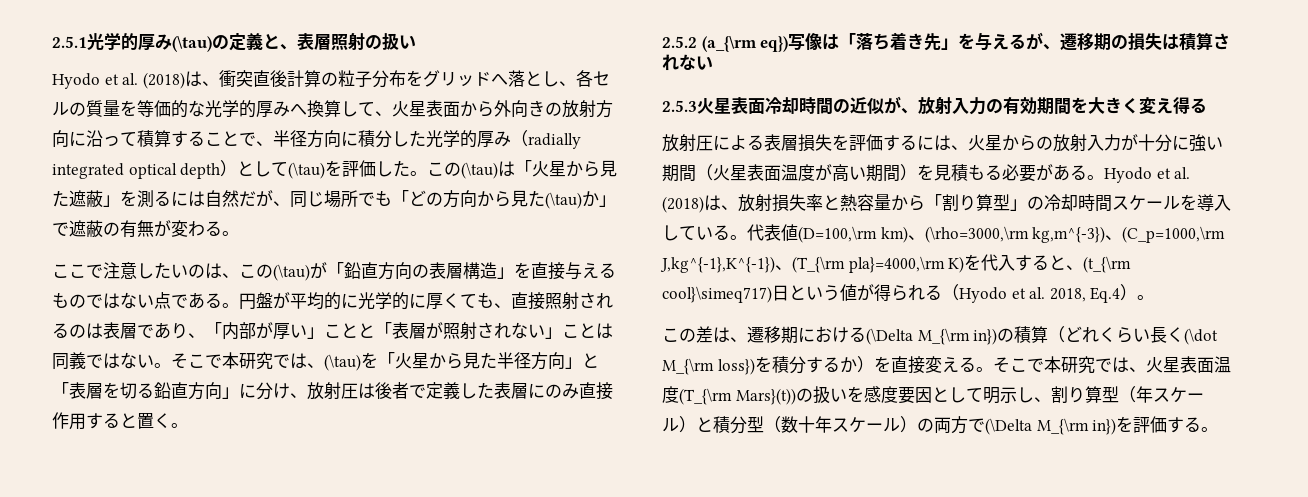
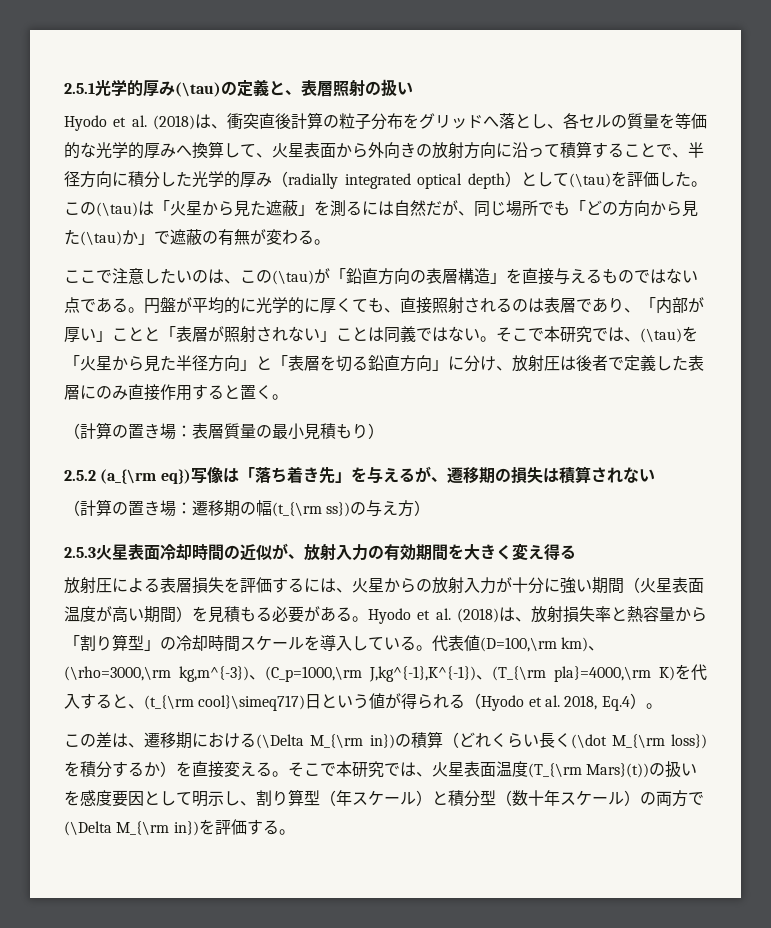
(188, 425) none -> [64,422,384,440] // （計算の置き場：表層質量の最小見積もり）
(713, 63) none -> [64,499,431,517] // （計算の置き場：遷移期の幅(t_{\rm ss})の与え方）

